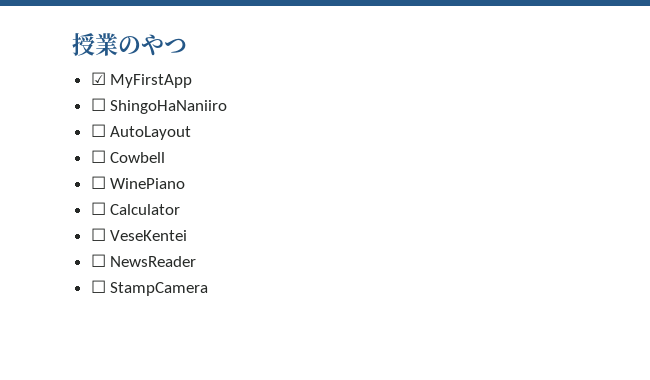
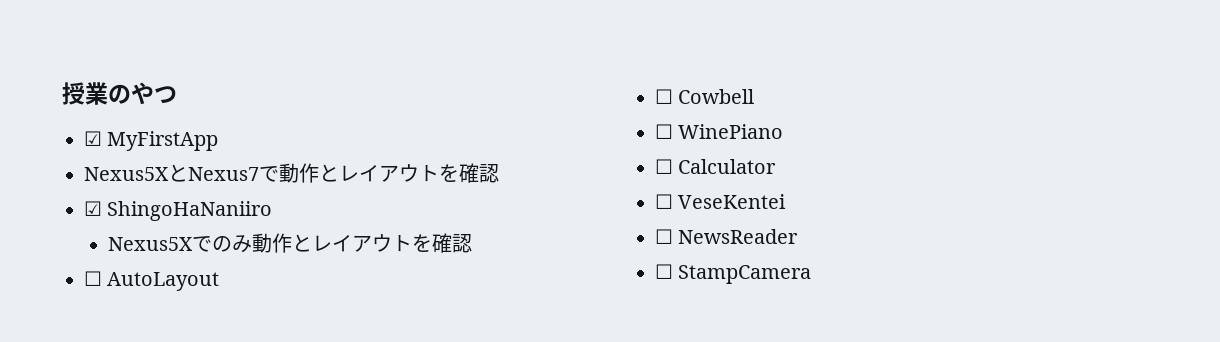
[90,98,228,114] ☐ ShingoHaNaniiro -> [84,163,499,183] [84,201,273,221] [107,233,472,253] Nexus5XとNexus7で動作とレイアウトを確認 // ☑ ShingoHaNaniiro // Nexus5Xでのみ動作とレイアウトを確認

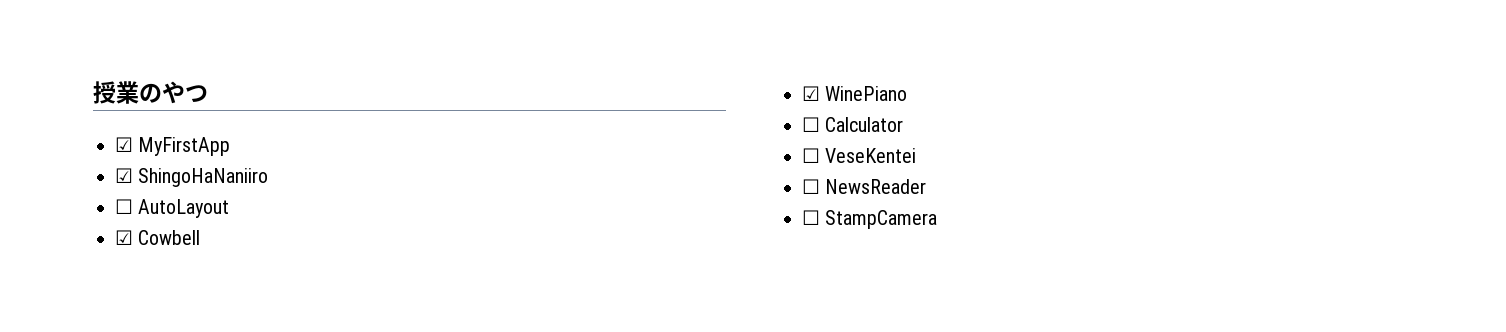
[84,163,499,183] [84,201,273,221] [107,233,472,253] Nexus5XとNexus7で動作とレイアウトを確認 // ☑ ShingoHaNaniiro // Nexus5Xでのみ動作とレイアウトを確認 -> [115,168,269,187] ☑ ShingoHaNaniiro
[655,89,673,104] ☐ -> [115,230,133,245] ☑
[655,124,673,139] ☐ -> [802,86,820,101] ☑

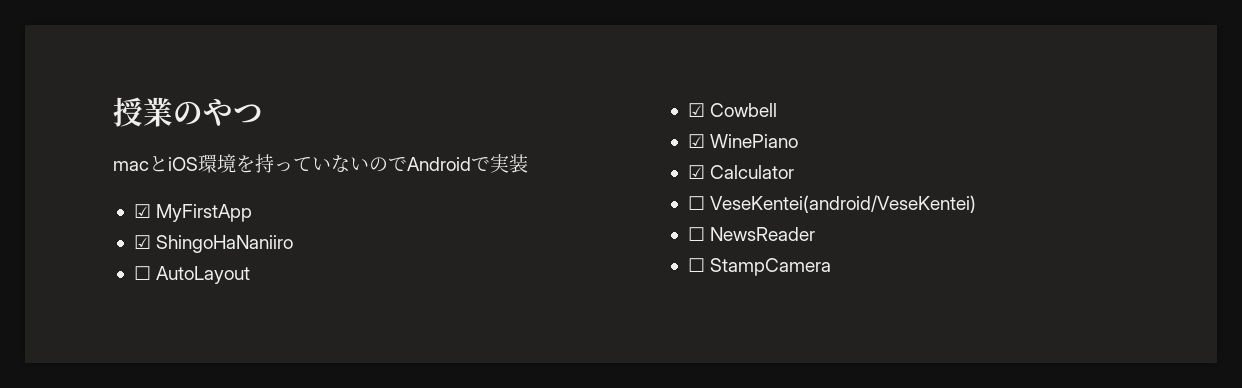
(208, 93) none -> [113,154,528,173] // macとiOS環境を持っていないのでAndroidで実装
[802,117,820,132] ☐ -> [687,165,705,179] ☑
[825,148,917,163] VeseKentei -> [710,195,977,213] VeseKentei(android/VeseKentei)

